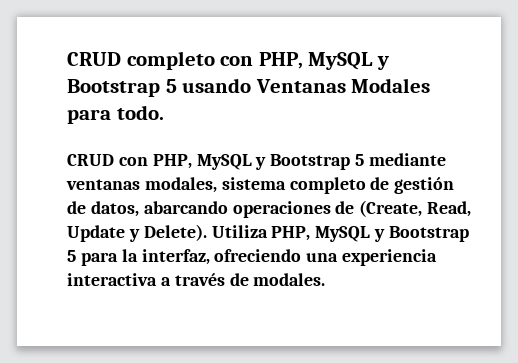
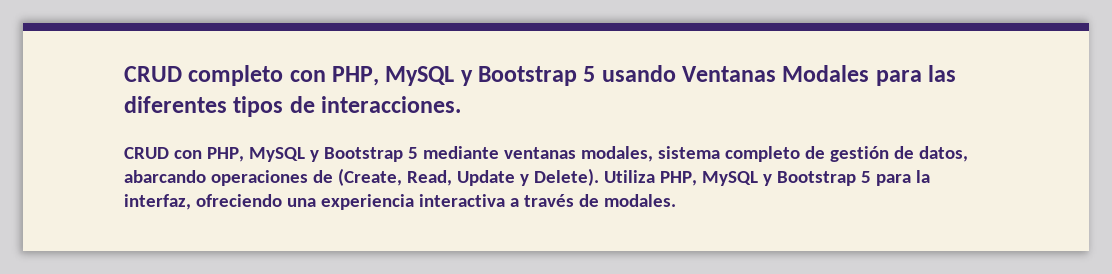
[116,105,164,120] todo. -> [928,65,957,82] [124,96,462,117] las diferentes tipos de interacciones.

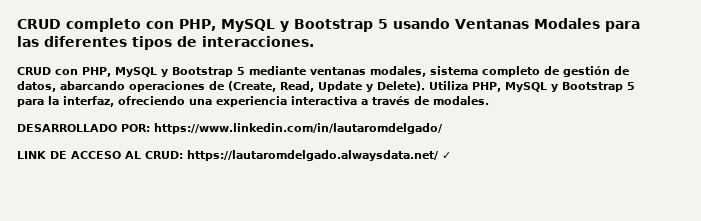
(676, 200) none -> [17,123,443,134] [17,150,451,161] // DESARROLLADO POR: https://www.linkedin.com/in/lautaromdelgado/ // LINK DE ACCESO AL CRUD: https://lautaromdelgado.alwaysdata.net/ ✓

